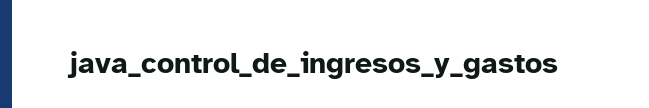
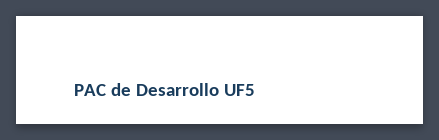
[67,51,558,79] java_control_de_ingresos_y_gastos -> [74,83,255,96] PAC de Desarrollo UF5

